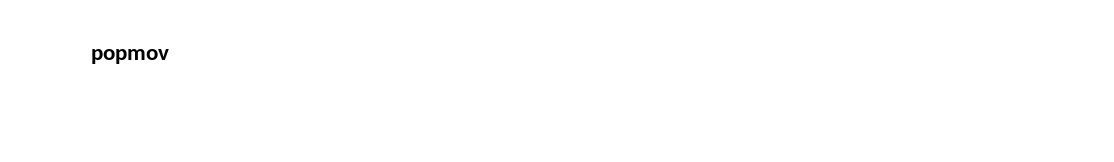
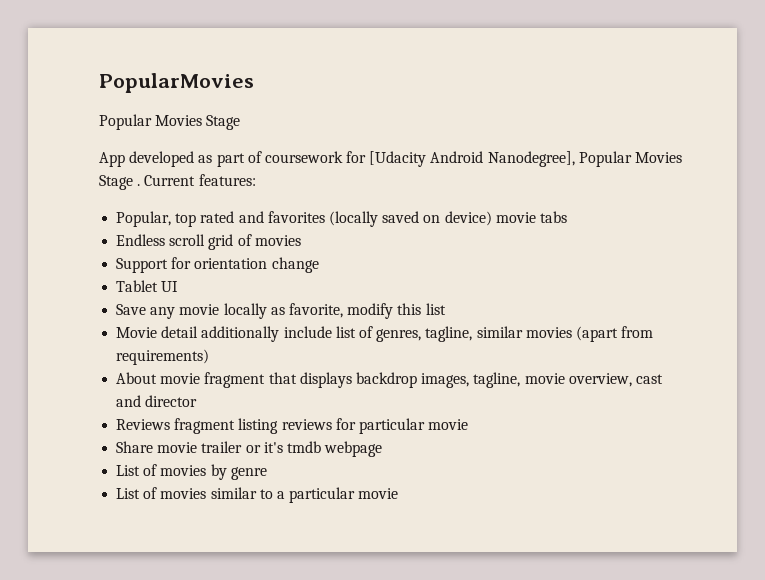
[91,49,169,64] popmov -> [99,73,254,93] [99,114,241,130] [99,151,683,167] [99,174,256,190] [116,211,567,227] [116,234,301,250] [116,257,319,273] [116,280,179,292] [116,303,446,319] [116,326,654,342] [116,349,210,365] [116,372,663,388] [116,395,198,407] [116,418,469,434] [116,441,383,457] [116,464,267,480] [116,487,399,503] PopularMovies // Popular Movies Stage // App developed as part of coursework for [Udacity Android Nanodegree], Popular Movies Stage . Current features: // Popular, top rated and favorites (locally saved on device) movie tabs // Endless scroll grid of movies // Support for orientation change // Tablet UI // Save any movie locally as favorite, modify this list // Movie detail additionally include list of genres, tagline, similar movies (apart from requirements) // About movie fragment that displays backdrop images, tagline, movie overview, cast and director // Reviews fragment listing reviews for particular movie // Share movie trailer or it's tmdb webpage // List of movies by genre // List of movies similar to a particular movie

